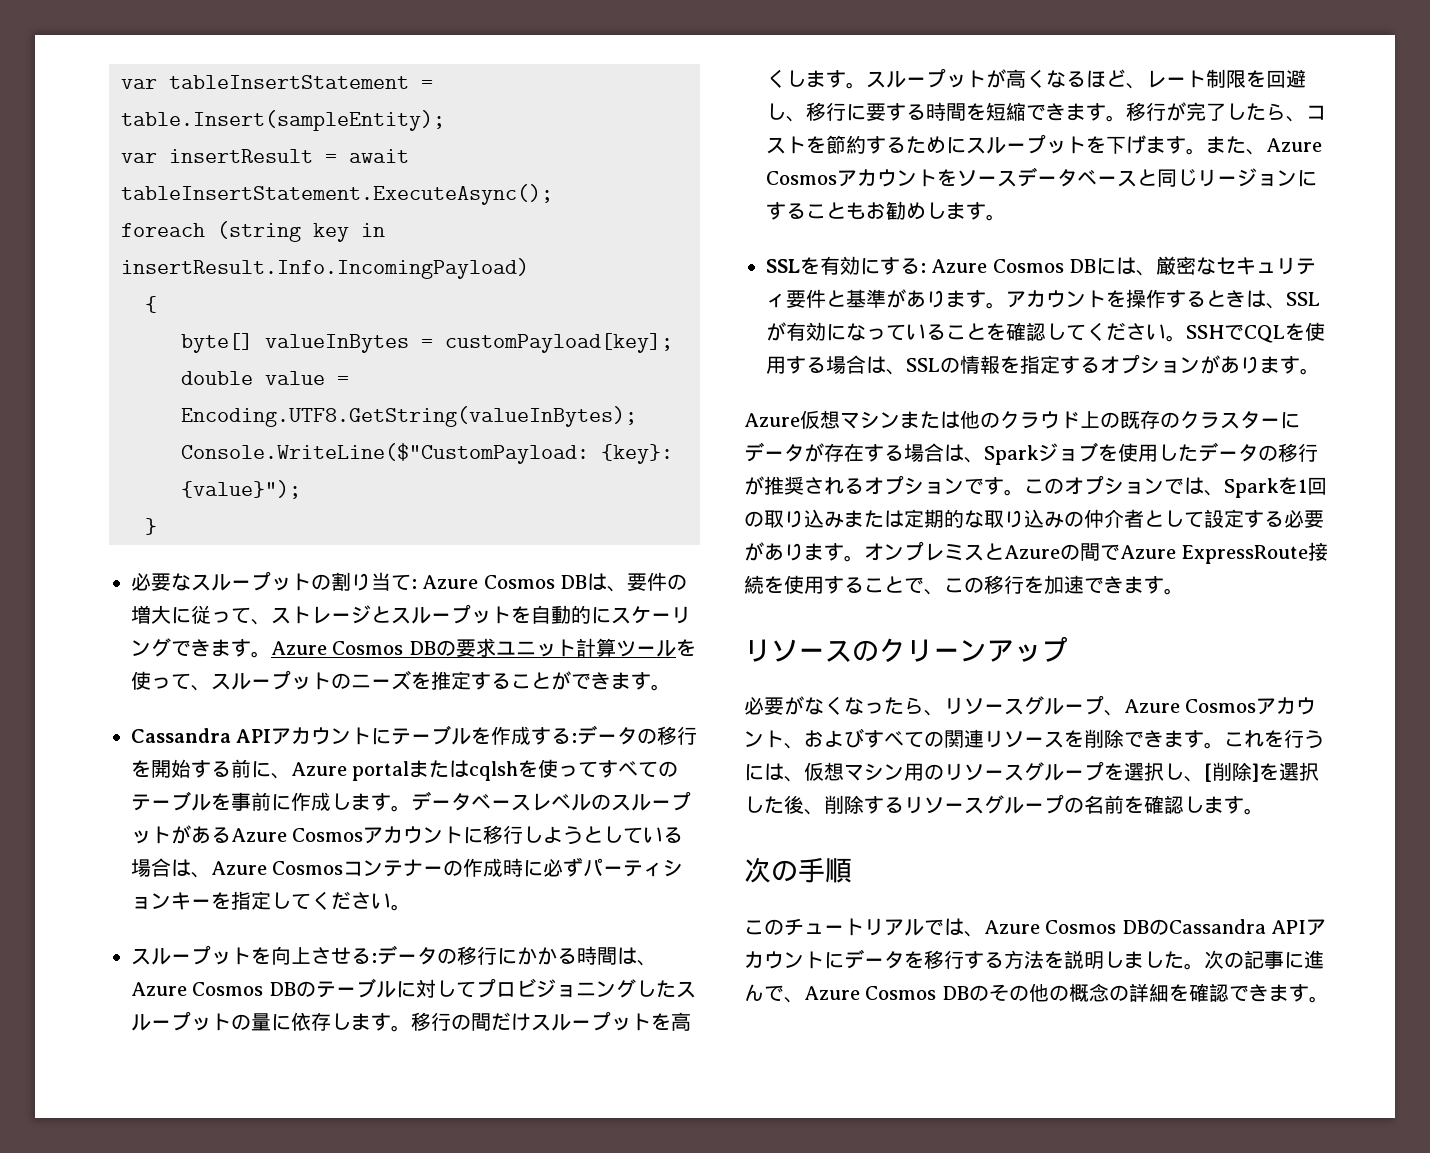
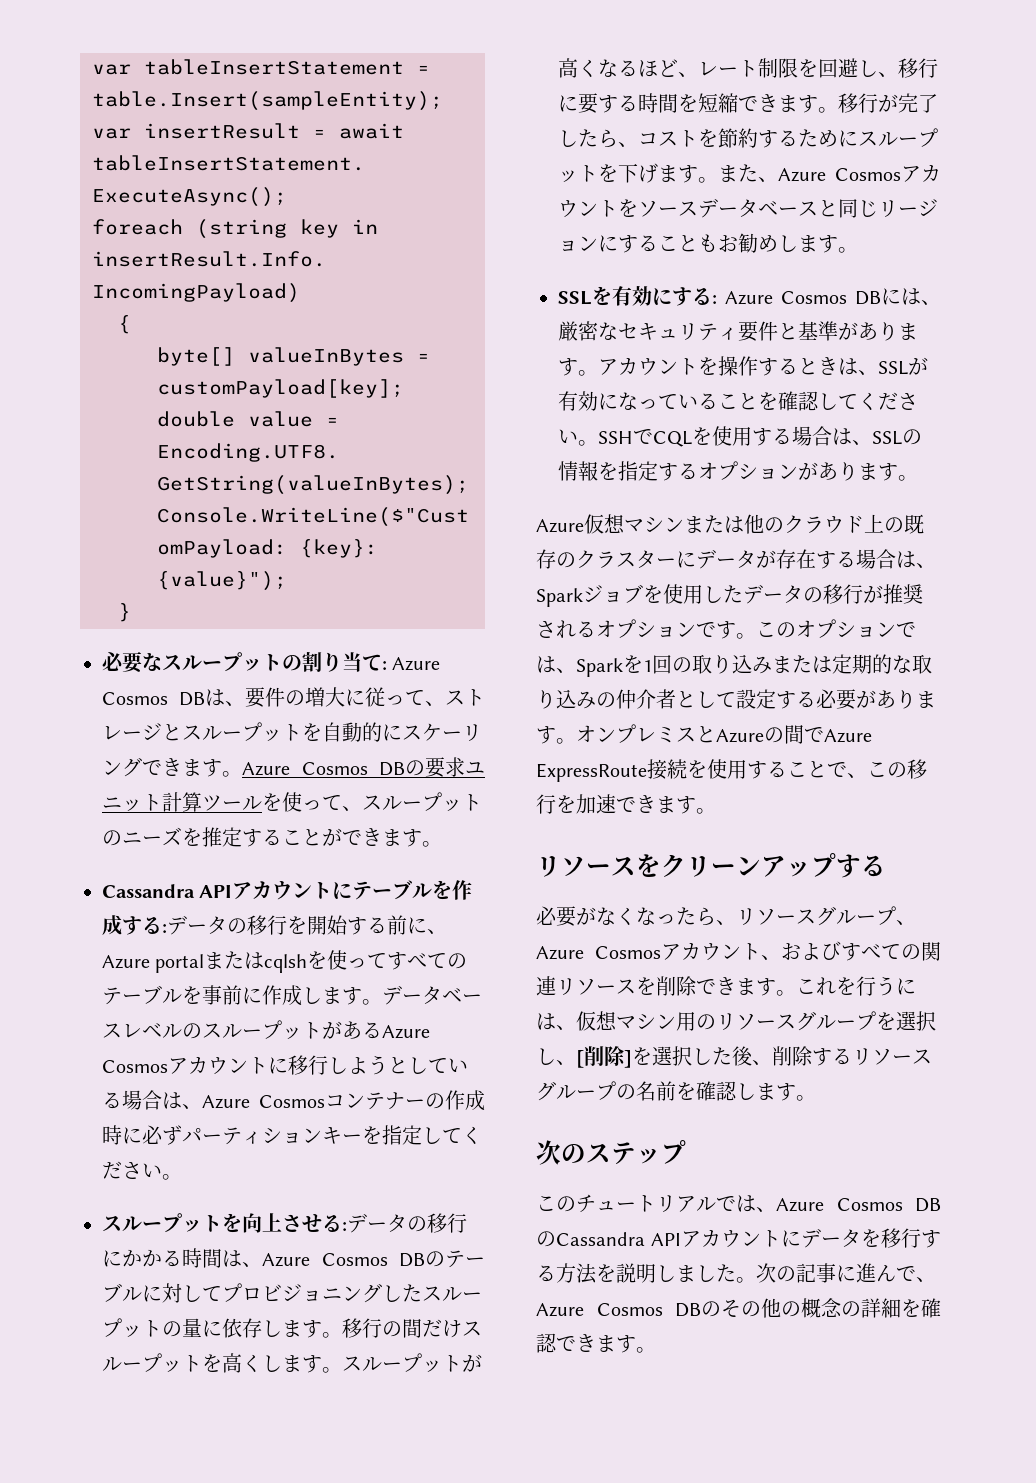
[852,640,879,662] の -> [636,854,661,877] を
(1068, 649) none -> [836,854,886,878] する
[798,858,852,883] 手順 -> [586,1140,686,1165] ステップ

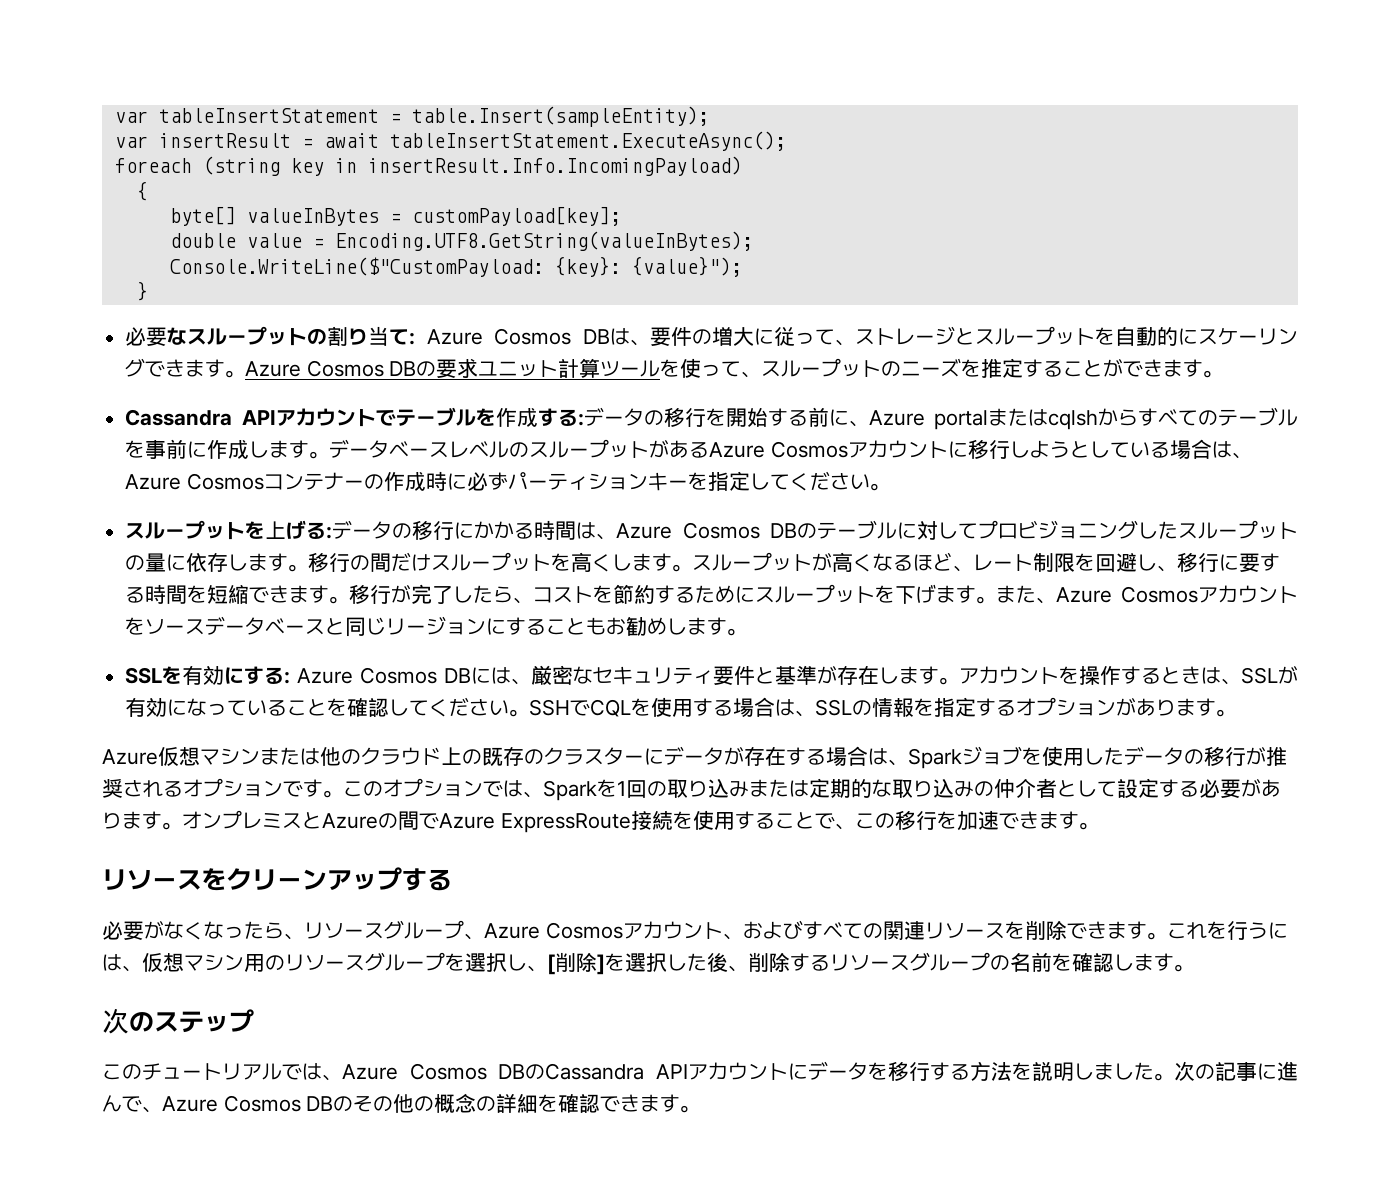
[332,882,353,900] に -> [375,410,396,426] で
[307,950,388,970] を使って -> [1098,408,1138,426] から
[242,1213,322,1233] 向上させ -> [265,520,307,539] 上げ
[858,322,898,341] あり -> [837,665,900,685] 存在し

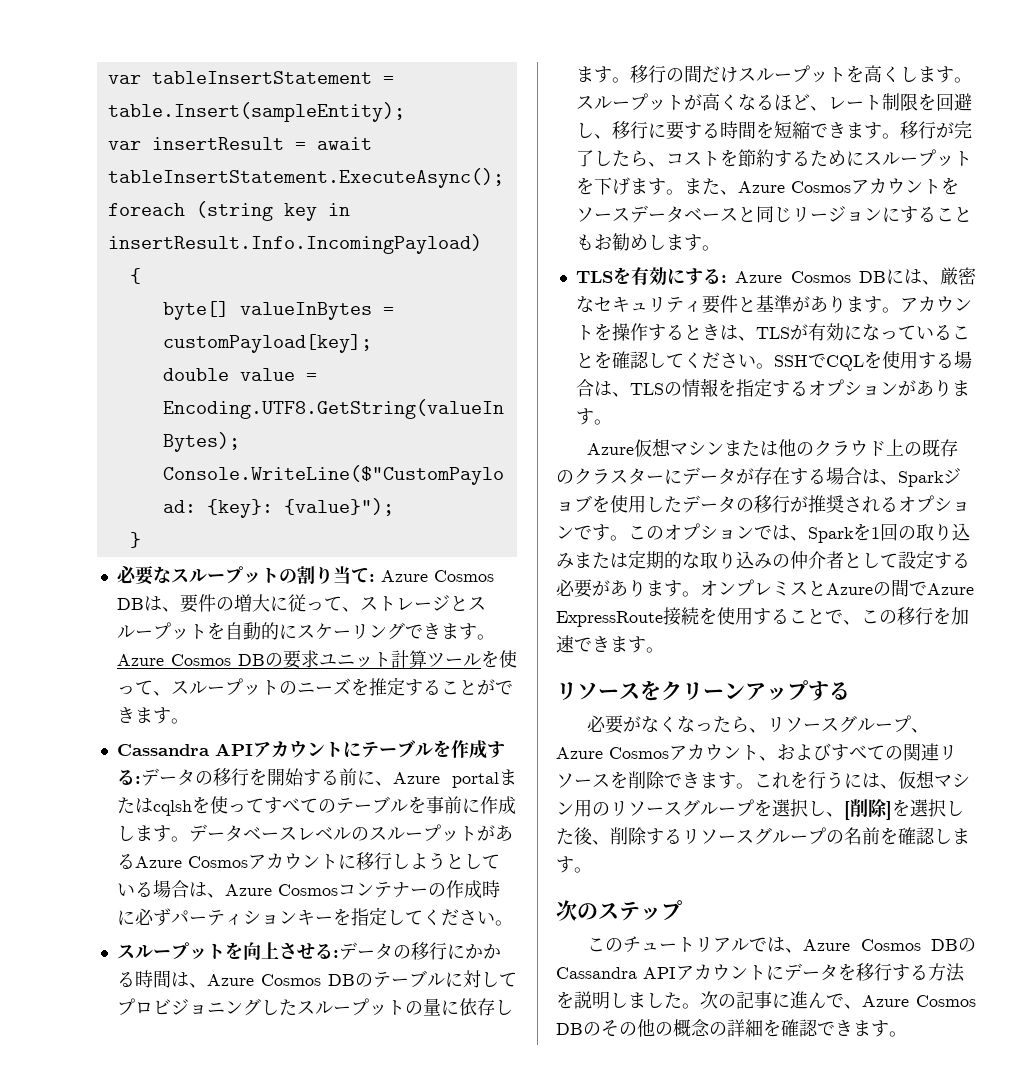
[375,410,396,426] で -> [342,741,361,758] に
[1098,408,1138,426] から -> [191,796,264,814] を使って
[265,520,307,539] 上げ -> [242,942,315,960] 向上させ
[125,667,163,684] SSL -> [575,271,613,283] TLS
[837,665,900,685] 存在し -> [809,295,846,313] あり
[1241,667,1278,684] SSL -> [755,327,790,339] TLS
[815,699,853,716] SSL -> [629,383,664,395] TLS

